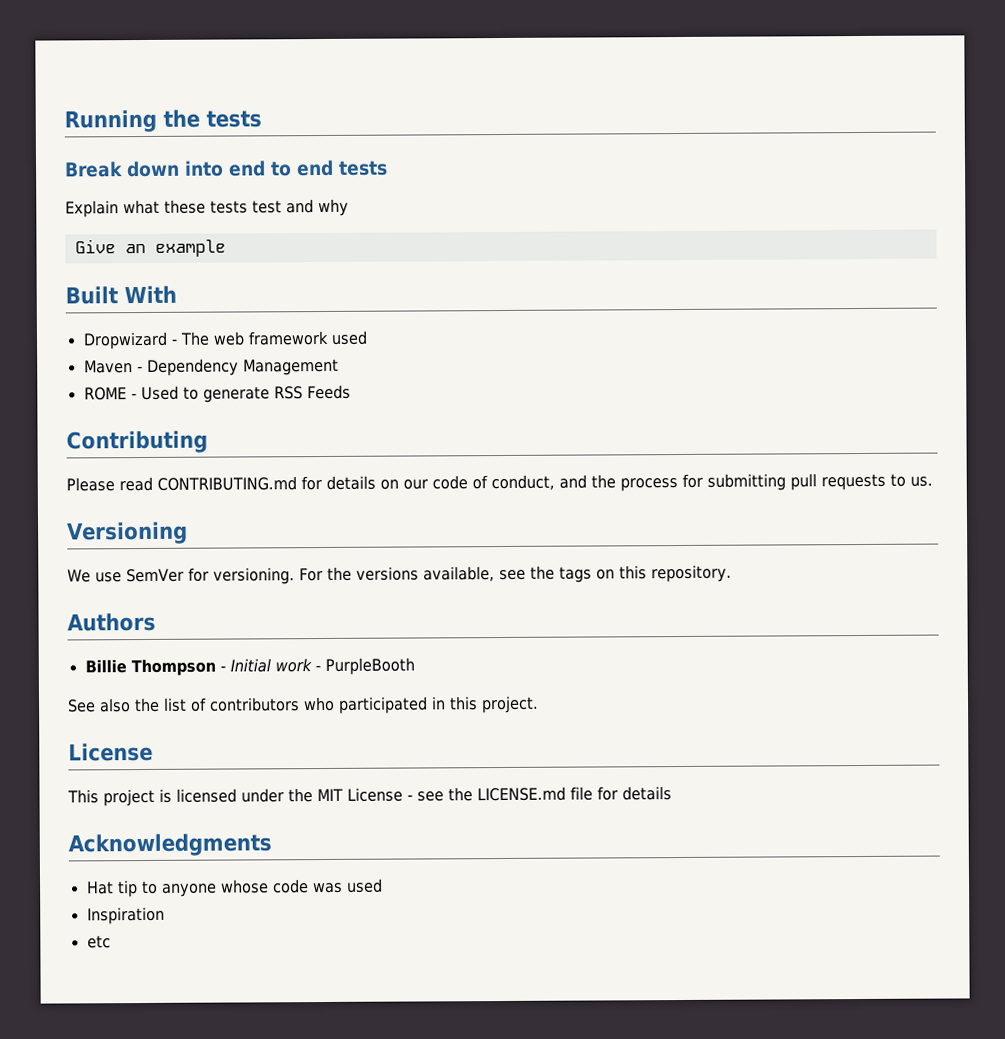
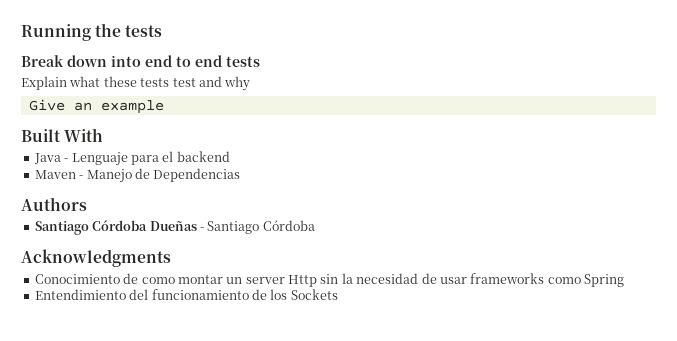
[82,330,368,350] [83,358,339,376] [83,384,351,403] [66,430,208,454] [66,473,933,492] [67,521,188,545] [67,564,732,585] [67,612,156,632] [84,657,415,677] [67,695,539,714] [68,742,153,762] [67,786,672,807] [68,833,272,857] [86,878,383,898] [86,906,165,925] [86,935,111,949] Dropwizard - The web framework used // Maven - Dependency Management // ROME - Used to generate RSS Feeds // Contributing // Please read CONTRIBUTING.md for details on our code of conduct, and the process for submitting pull requests to us. // Versioning // We use SemVer for versioning. For the versions available, see the tags on this repository. // Authors // Billie Thompson - Initial work - PurpleBooth // See also the list of contributors who participated in this project. // License // This project is licensed under the MIT License - see the LICENSE.md file for details // Acknowledgments // Hat tip to anyone whose code was used // Inspiration // etc -> [33,151,230,166] [34,168,241,183] [21,197,87,211] [34,220,315,235] [21,249,171,267] [34,273,624,287] [34,289,338,300] Java - Lenguaje para el backend // Maven - Manejo de Dependencias // Authors // Santiago Córdoba Dueñas - Santiago Córdoba // Acknowledgments // Conocimiento de como montar un server Http sin la necesidad de usar frameworks como Spring // Entendimiento del funcionamiento de los Sockets

